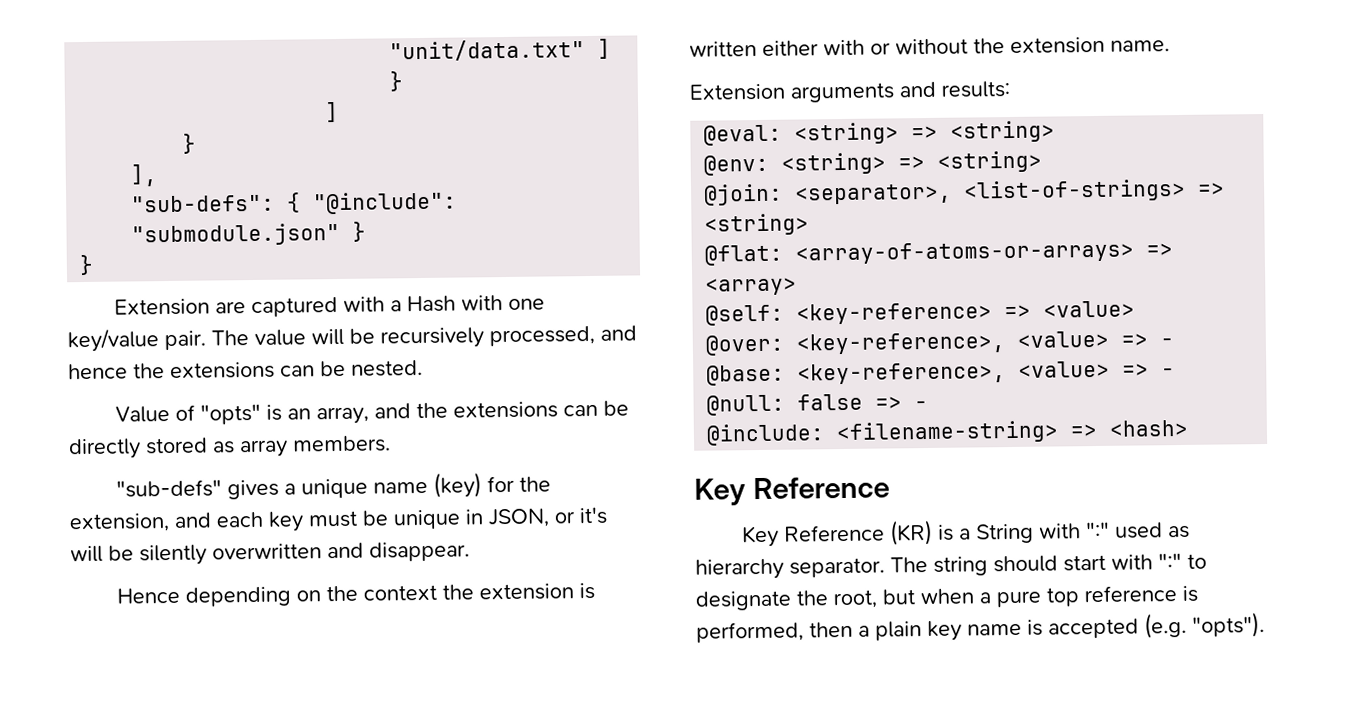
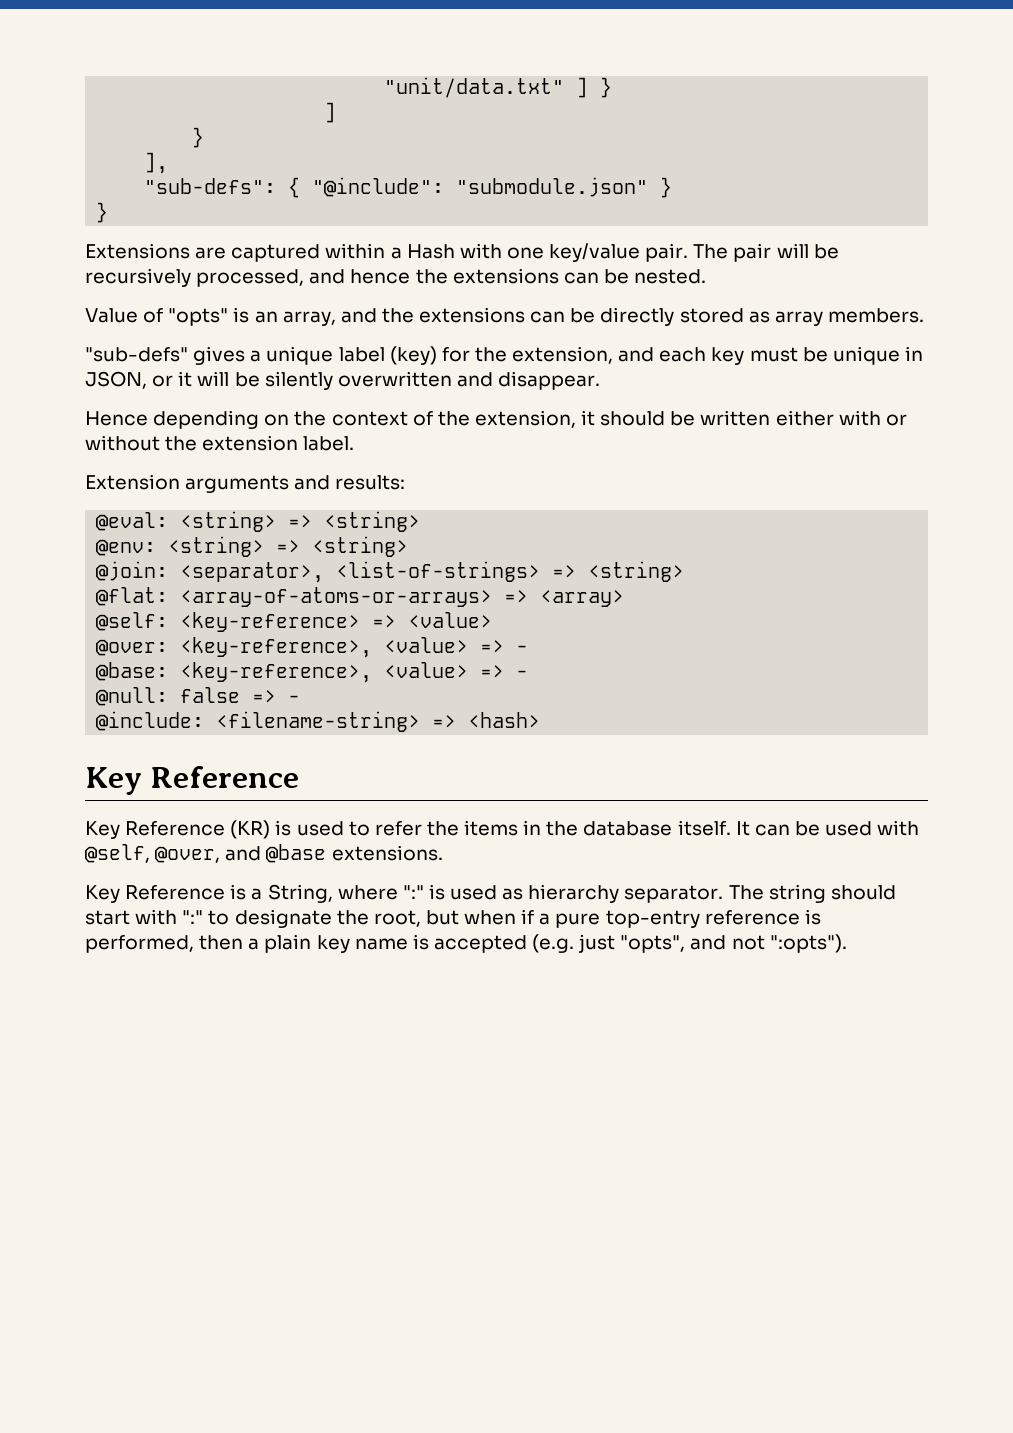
[113,298,210,316] Extension -> [85,243,190,259] Extensions
[342,296,385,312] with -> [325,243,386,259] within
[254,329,306,346] value -> [733,243,772,262] pair
[372,481,428,494] name -> [338,347,385,362] label
[579,506,608,525] it's -> [178,371,193,387] it
[441,582,595,601] the extension is -> [412,410,696,428] of the extension, it should be
[1110,40,1170,52] name. -> [303,436,355,451] label.
[958,521,1110,544] a String with ":" -> [296,820,920,836] [85,844,443,863] [85,884,445,903] used to refer the items in the database itself. It can be used with @self, @over, and @base extensions. // Key Reference is a String, where ":" is
(974, 596) none -> [521,909,535,924] if
[1046,587,1080,607] top -> [605,910,700,928] top-entry
[1192,612,1265,638] "opts"). -> [578,934,847,953] just "opts", and not ":opts").

